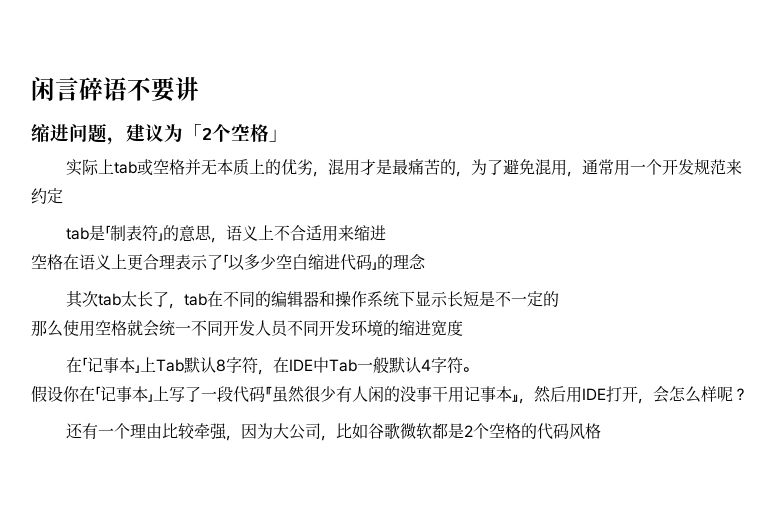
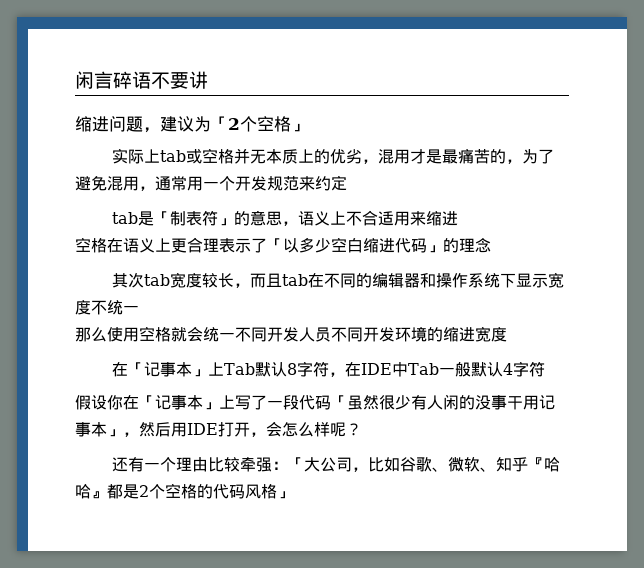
[120,291,184,309] 太长了， -> [170,272,283,288] 宽度较长，而且
[446,291,559,307] 长短是不一定的 -> [548,272,565,288] [75,300,139,315] 宽度不统一
[462,367,478,372] 。 -> (546, 369) none
[265,386,272,400] 『 -> [331,395,347,408] 「
[512,394,519,402] 』 -> [107,429,123,437] 」
[225,423,273,441] ，因为 -> [272,457,305,470] ：「
[399,423,432,439] 微软 -> [432,456,561,472] [75,483,107,499] 、微软、知乎『哈哈』
(601, 431) none -> [277,491,293,499] 」

